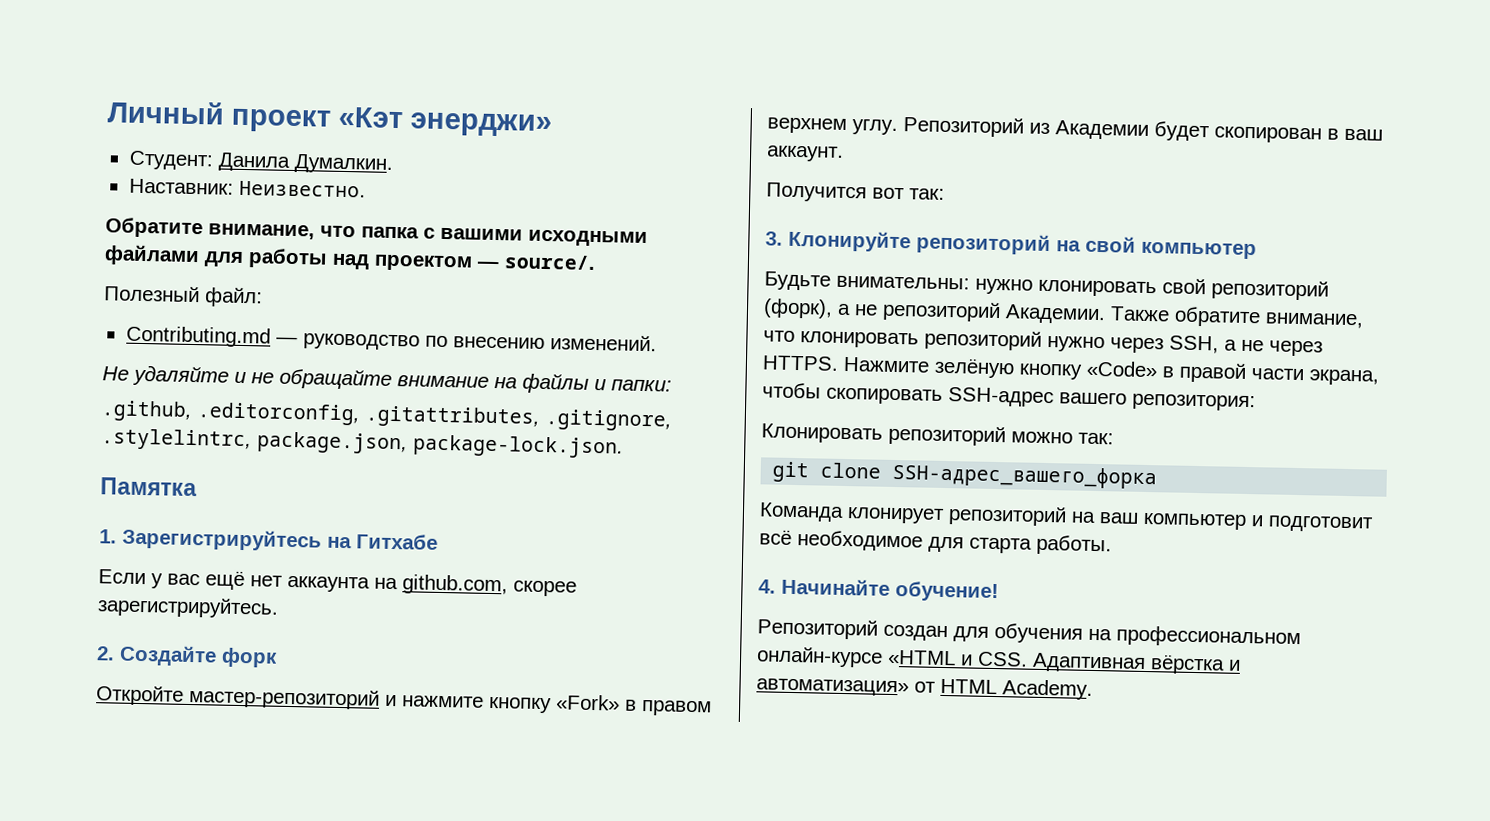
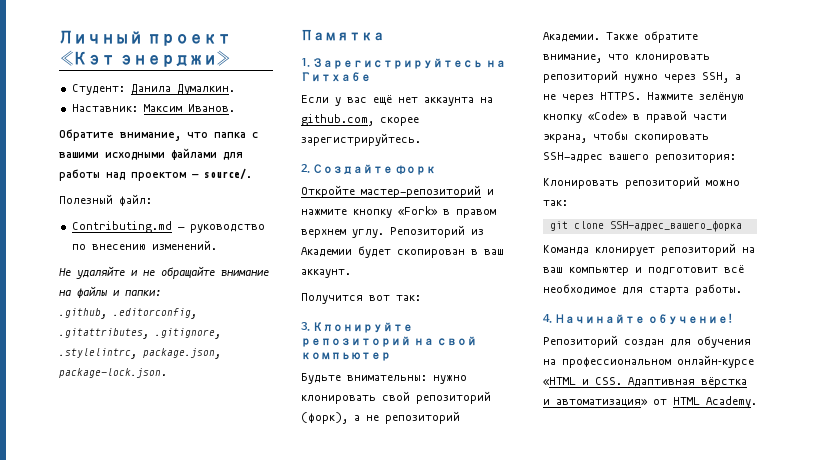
[238,180,366,198] Неизвестно. -> [143,104,235,112] Максим Иванов.

